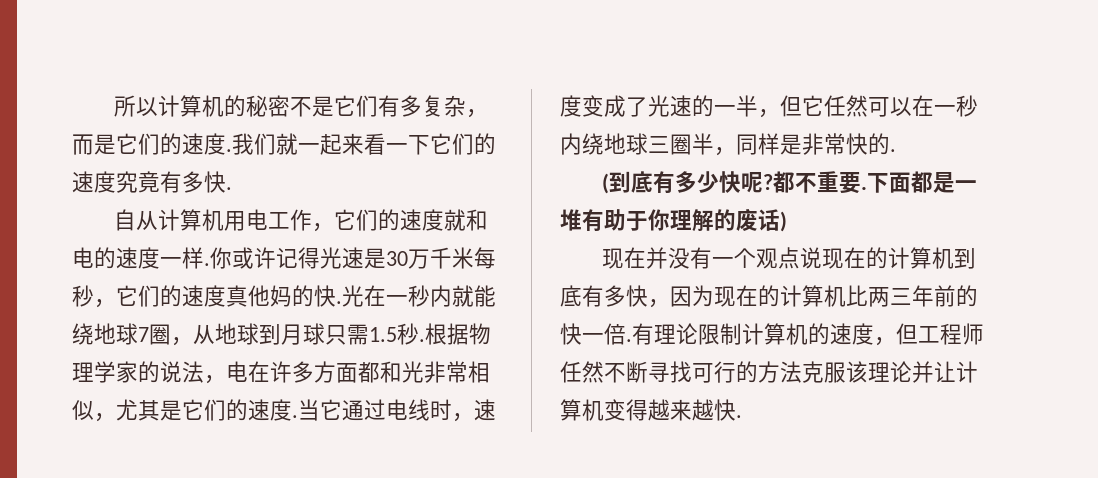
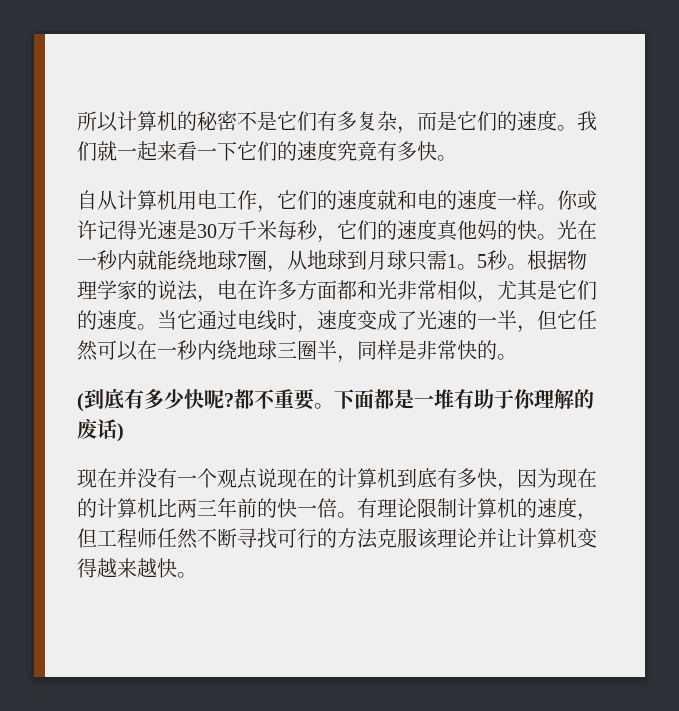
[226,149,232,152] . -> [557,125,577,131] 。
[226,187,232,190] . -> [437,155,457,161] 。
[204,263,210,266] . -> [537,204,557,210] 。
[336,301,342,304] . -> [537,234,557,240] 。
[369,323,425,345] 1.5秒. -> [447,250,527,270] 1。5秒。
[292,415,298,418] . -> [137,324,157,330] 。
[890,149,896,152] . -> [497,354,517,360] 。
[861,187,868,190] . -> [314,403,334,409] 。
[626,339,632,342] . -> [337,512,357,518] 。
[736,415,742,418] . -> [177,572,197,578] 。

